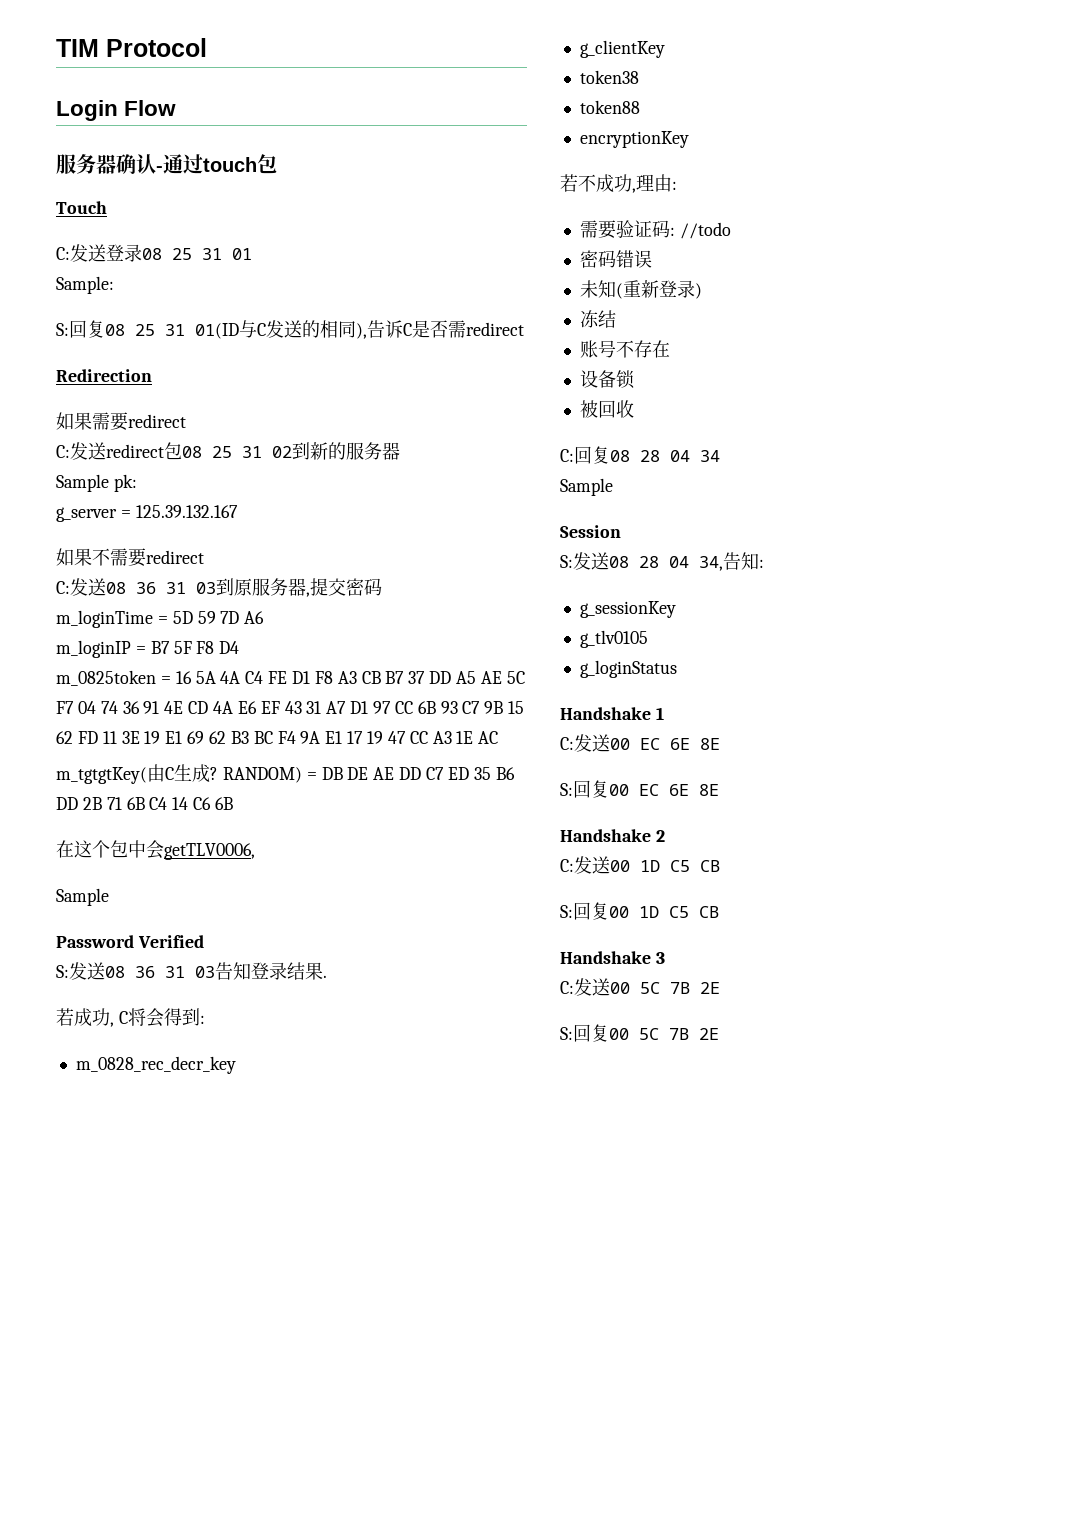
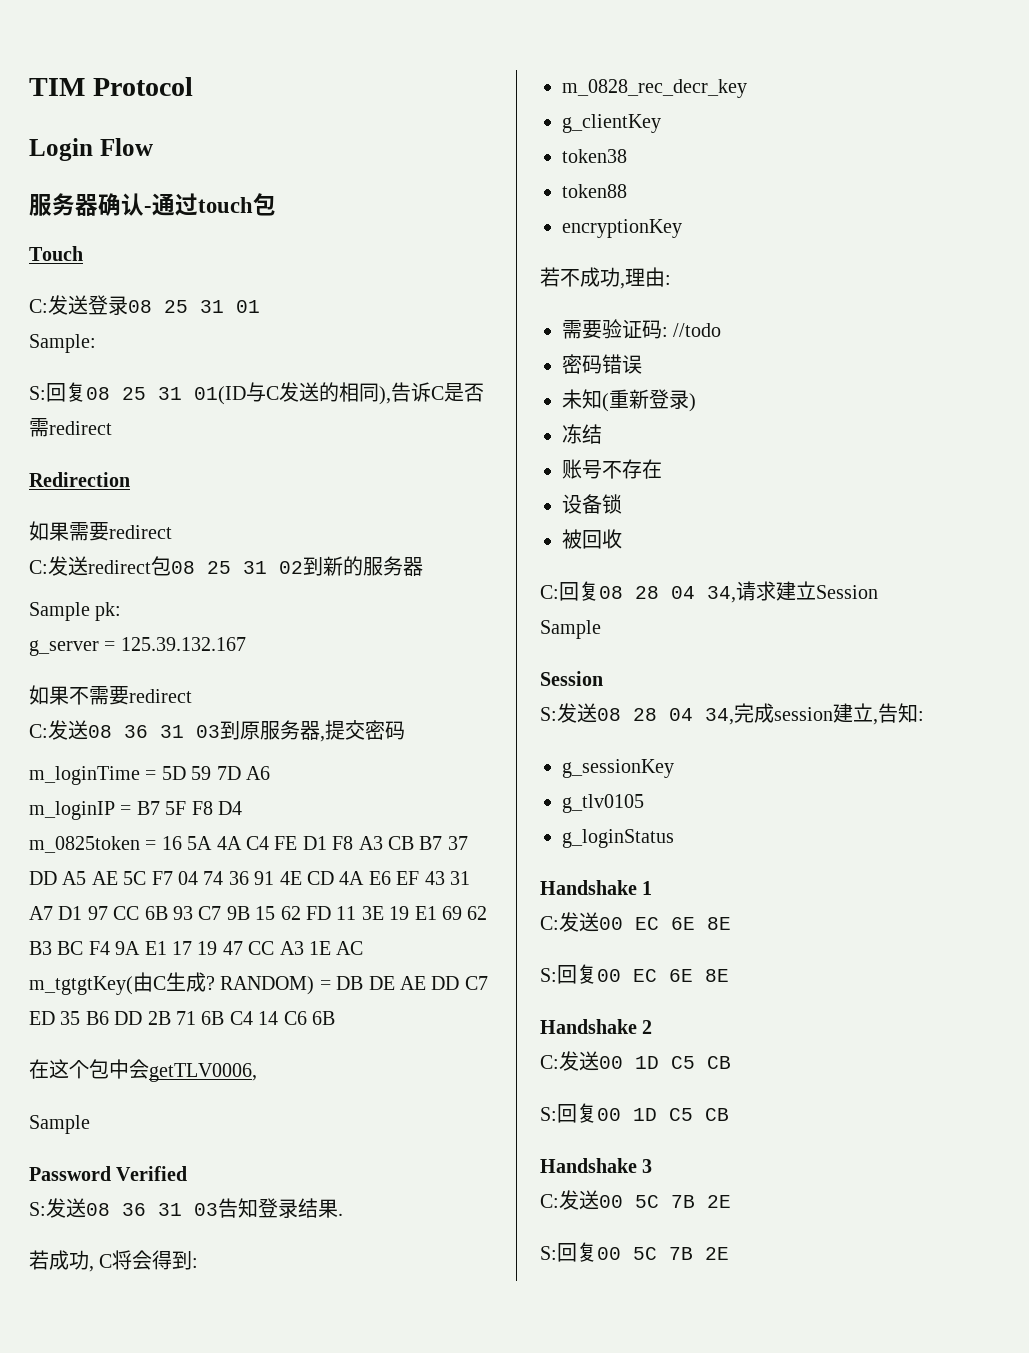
[700,450,720,462] 34 -> [707,581,878,603] 34,请求建立Session
(723, 563) none -> [734,703,878,725] 完成session建立,

